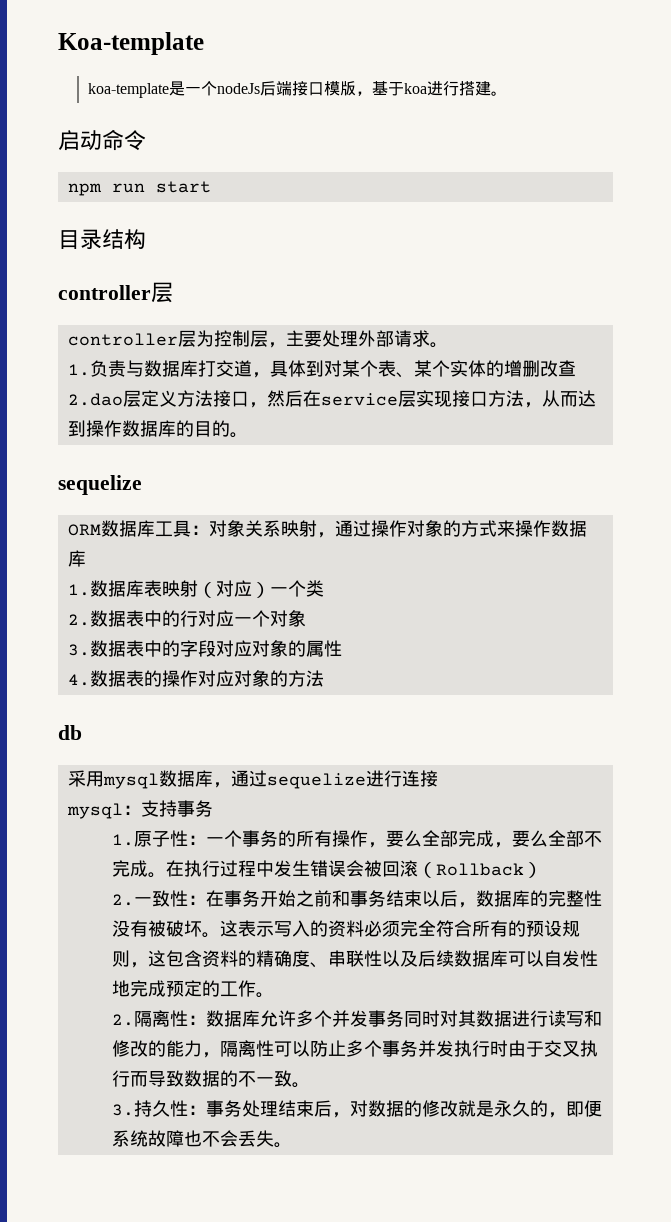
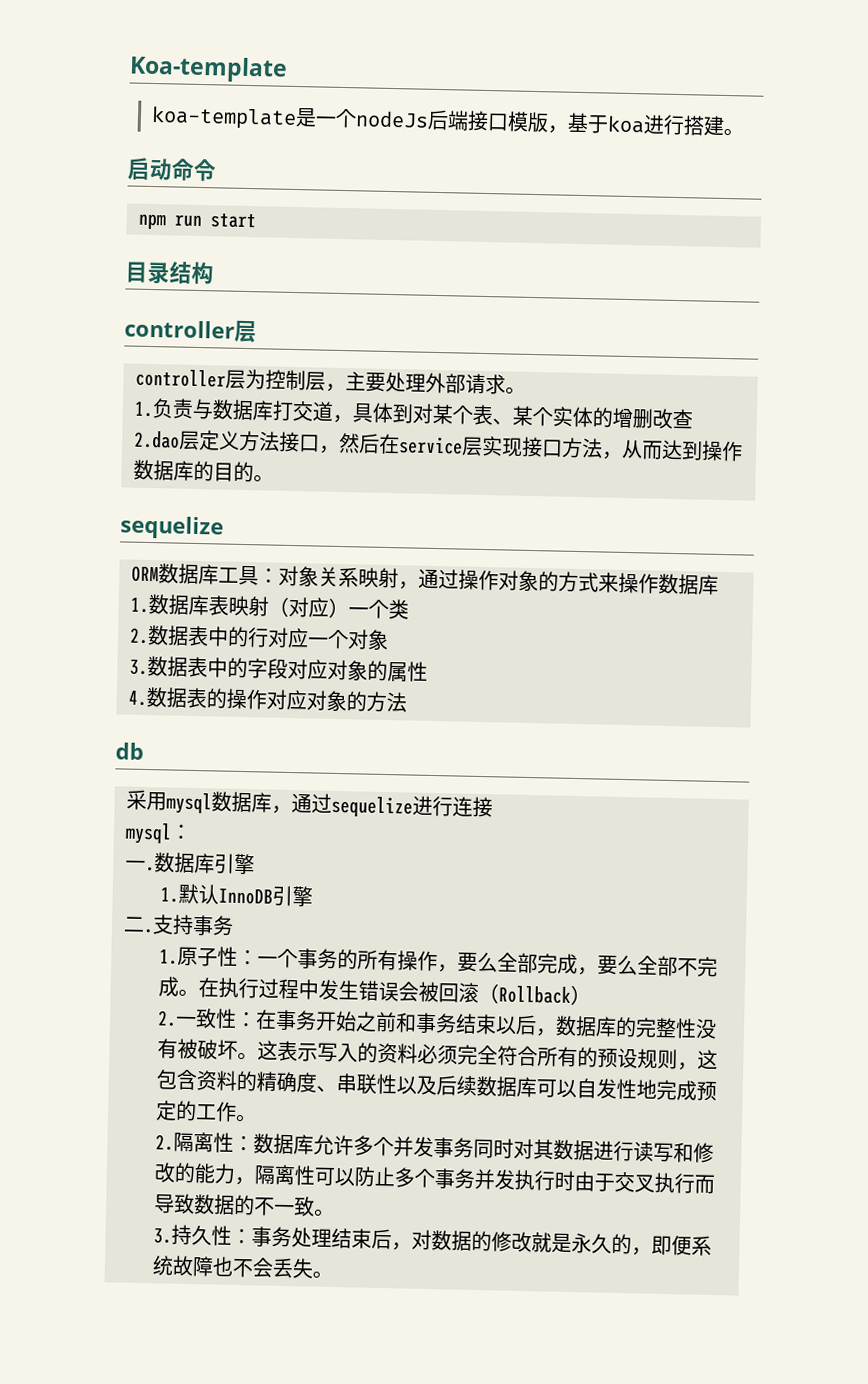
(141, 810) none -> [125,852,255,875] [160,883,313,907] [123,916,153,934] // 一.数据库引擎 // 1.默认InnoDB引擎 // 二.

